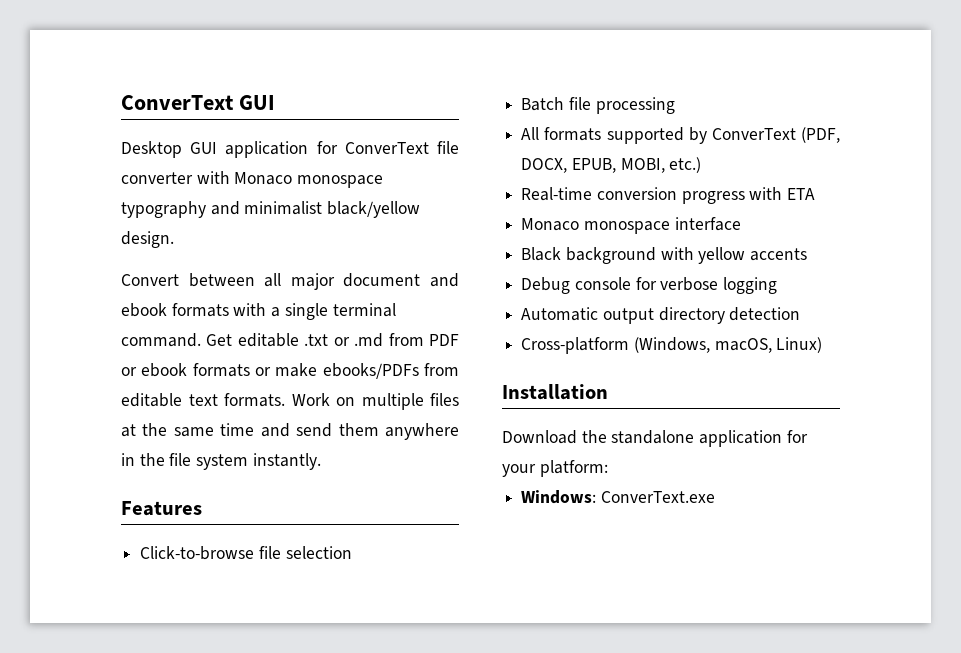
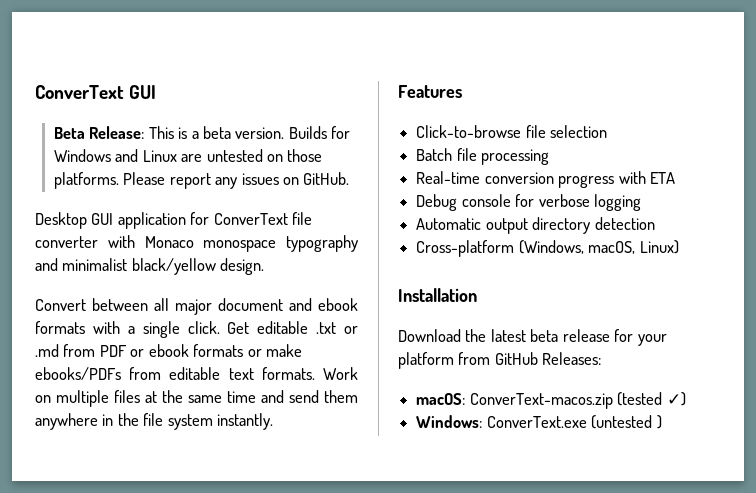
(275, 102) none -> [53,126,351,139] [53,149,323,162] [53,172,350,189] // Beta Release: This is a beta version. Builds for Windows and Linux are untested on those platforms. Please report any issues on GitHub.
[332,303,396,317] [121,333,201,347] terminal command. -> [187,321,220,334] click.
[521,127,840,144] [521,157,702,173] // All formats supported by ConverText (PDF, DOCX, EPUB, MOBI, etc.) -> (550, 157) none
[521,217,741,234] [521,247,808,264] // Monaco monospace interface // Black background with yellow accents -> (675, 178) none
[611,430,808,447] [502,460,608,477] standalone application for your platform: -> [490,329,667,346] [398,352,602,369] [416,392,686,409] latest beta release for your platform from GitHub Releases: // macOS: ConverText-macos.zip (tested ✓)
(715, 497) none -> [591,415,662,429] (untested )

